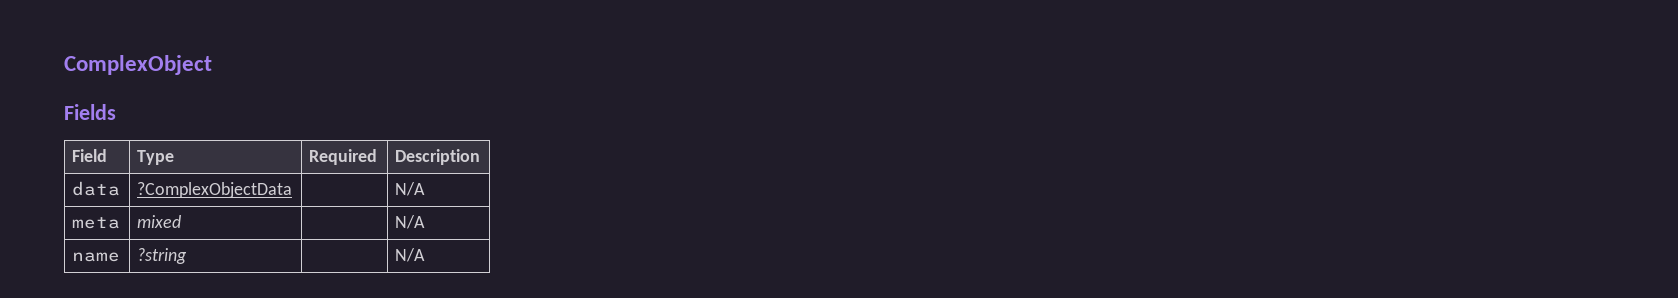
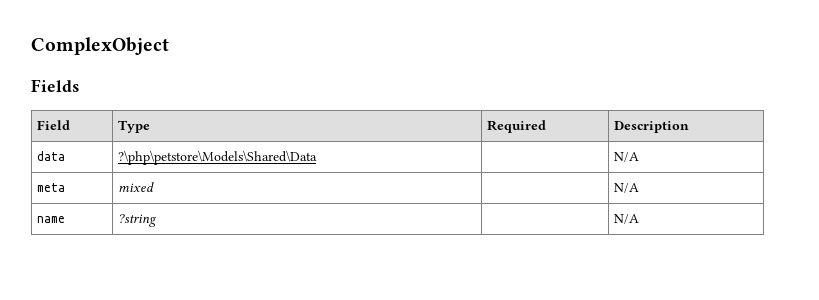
[137,182,293,198] ?ComplexObjectData -> [118,150,318,165] ?\php\petstore\Models\Shared\Data

